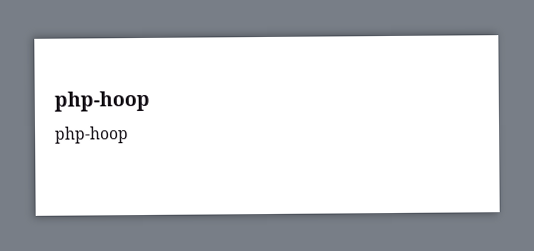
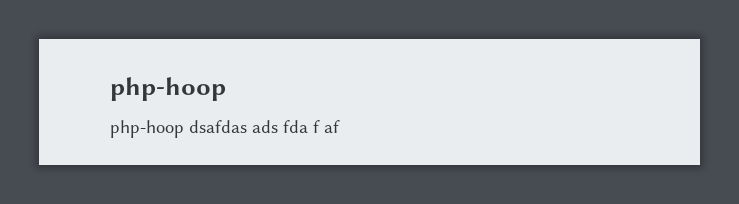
(129, 135) none -> [189,120,340,133] dsafdas ads fda f af

